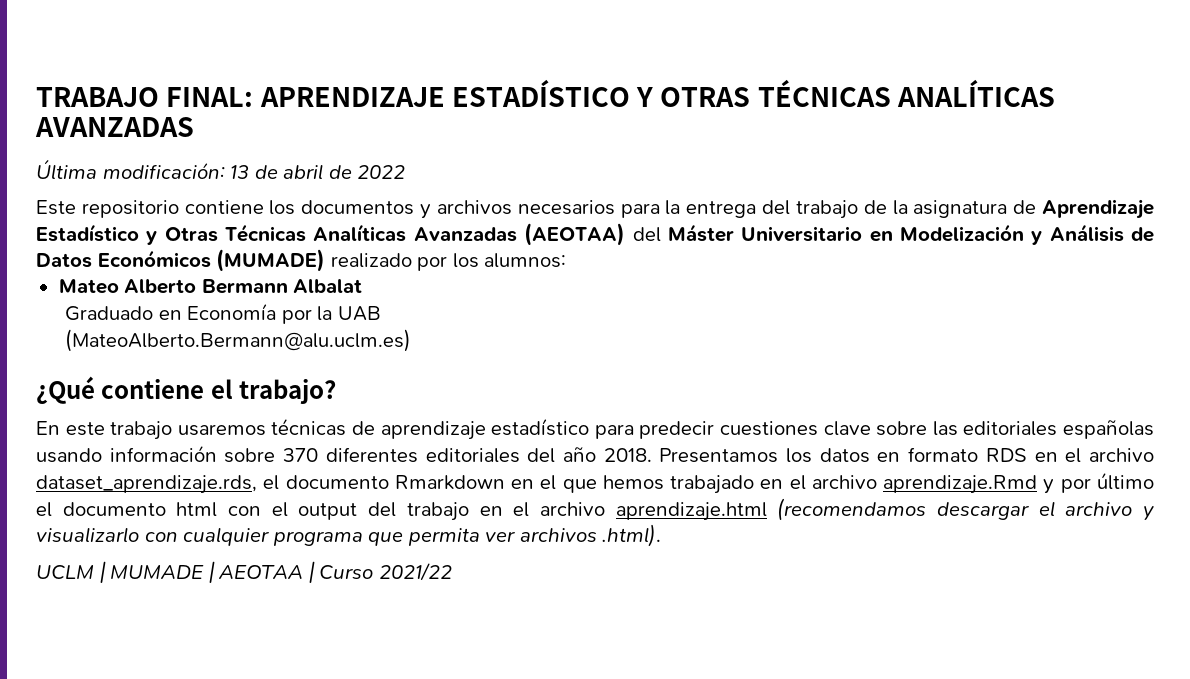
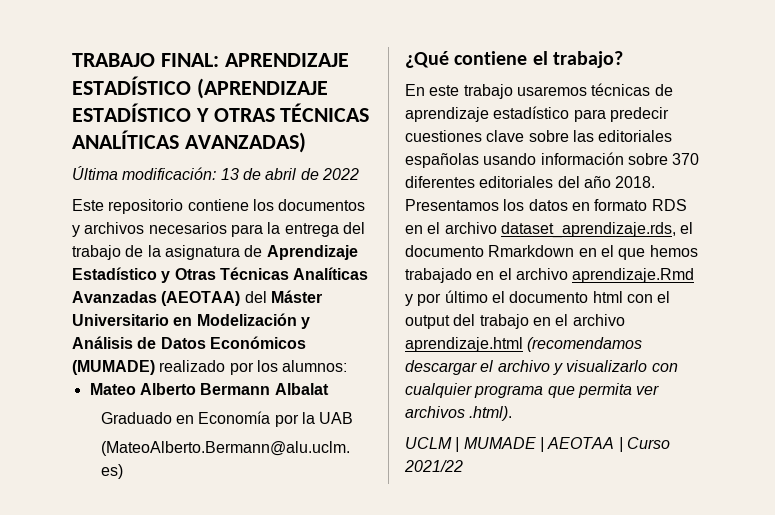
(630, 93) none -> [196,78,328,99] [72,103,191,122] (APRENDIZAJE ESTADÍSTICO
[35,117,194,137] AVANZADAS -> [184,132,306,153] AVANZADAS)

